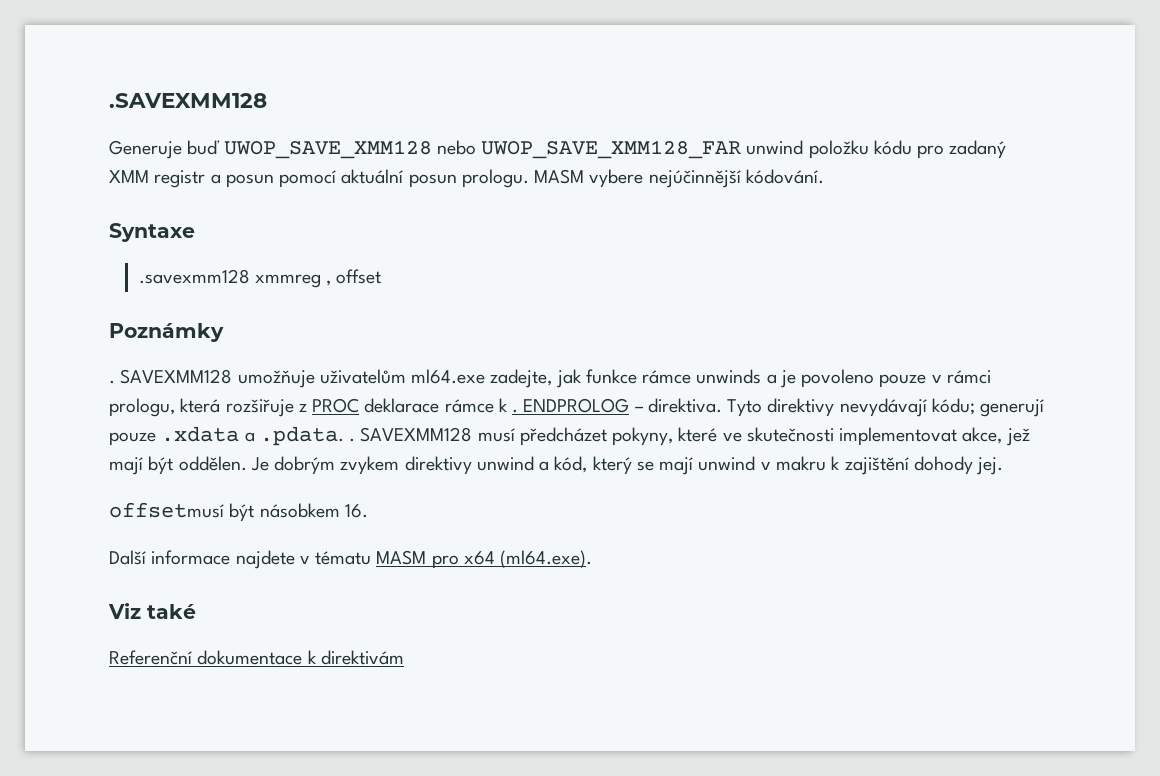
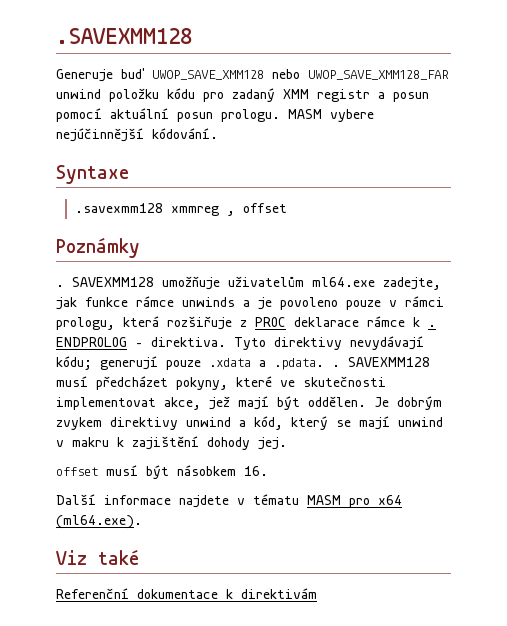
[109,502,224,518] offsetmusí -> [56,465,138,476] offset musí

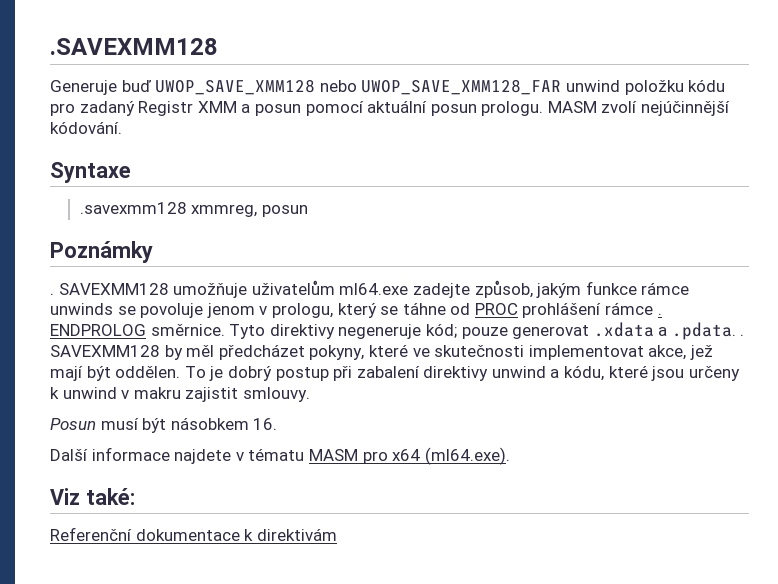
[283,89,370,102] XMM registr -> [138,101,237,116] Registr XMM
[330,109,374,122] vybere -> [601,101,638,113] zvolí
[170,203,287,216] xmmreg , offset -> [191,204,308,217] xmmreg, posun
[383,277,441,290] [56,296,444,310] [56,316,436,330] [56,336,424,350] [56,356,201,370] zadejte, jak funkce rámce unwinds a je povoleno pouze v rámci prologu, která rozšiřuje z PROC deklarace rámce k . ENDPROLOG – direktiva. Tyto direktivy nevydávají kódu; generují pouze -> [412,280,690,298] [50,302,662,318] [50,323,590,339] zadejte způsob, jakým funkce rámce unwinds se povoluje jenom v prologu, který se táhne od PROC prohlášení rámce . ENDPROLOG směrnice. Tyto direktivy negeneruje kód; pouze generovat
[56,376,88,387] musí -> [164,345,215,360] by měl
[374,396,442,410] [56,416,443,430] [56,436,287,450] [56,467,98,476] Je dobrým zvykem direktivy unwind a kód, který se mají unwind v makru k zajištění dohody jej. // offset -> [184,365,740,381] [50,387,310,402] [50,418,96,430] To je dobrý postup při zabalení direktivy unwind a kódu, které jsou určeny k unwind v makru zajistit smlouvy. // Posun
[98,549,139,565] také -> [85,488,135,505] také:

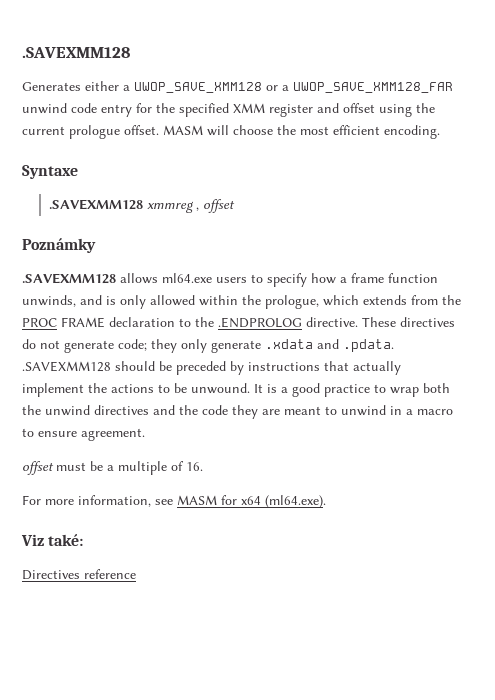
[50,79,726,95] [50,100,731,116] [50,121,122,134] [50,162,131,183] [79,202,308,217] [50,241,153,263] [50,280,690,298] [50,302,662,318] [50,322,745,340] [50,344,713,360] [50,365,740,381] [50,387,310,402] [50,417,278,433] [50,447,388,464] Generuje buď UWOP_SAVE_XMM128 nebo UWOP_SAVE_XMM128_FAR unwind položku kódu pro zadaný Registr XMM a posun pomocí aktuální posun prologu. MASM zvolí nejúčinnější kódování. // Syntaxe // .savexmm128 xmmreg, posun // Poznámky // . SAVEXMM128 umožňuje uživatelům ml64.exe zadejte způsob, jakým funkce rámce unwinds se povoluje jenom v prologu, který se táhne od PROC prohlášení rámce . ENDPROLOG směrnice. Tyto direktivy negeneruje kód; pouze generovat .xdata a .pdata. . SAVEXMM128 by měl předcházet pokyny, které ve skutečnosti implementovat akce, jež mají být oddělen. To je dobrý postup při zabalení direktivy unwind a kódu, které jsou určeny k unwind v makru zajistit smlouvy. // Posun musí být násobkem 16. // Další informace najdete v tématu MASM pro -> [22,81,453,93] [22,103,435,117] [22,125,440,139] [22,165,78,179] [49,199,236,213] [22,238,96,253] [22,273,438,287] [22,295,461,309] [22,317,455,328] [22,339,394,353] [22,361,401,375] [22,383,450,397] [22,405,453,419] [22,428,145,441] [22,461,203,475] [22,495,237,507] Generates either a UWOP_SAVE_XMM128 or a UWOP_SAVE_XMM128_FAR unwind code entry for the specified XMM register and offset using the current prologue offset. MASM will choose the most efficient encoding. // Syntaxe // .SAVEXMM128 xmmreg , offset // Poznámky // .SAVEXMM128 allows ml64.exe users to specify how a frame function unwinds, and is only allowed within the prologue, which extends from the PROC FRAME declaration to the .ENDPROLOG directive. These directives do not generate code; they only generate .xdata and .pdata. .SAVEXMM128 should be preceded by instructions that actually implement the actions to be unwound. It is a good practice to wrap both the unwind directives and the code they are meant to unwind in a macro to ensure agreement. // offset must be a multiple of 16. // For more information, see MASM for
[50,527,337,541] Referenční dokumentace k direktivám -> [22,569,136,580] Directives reference

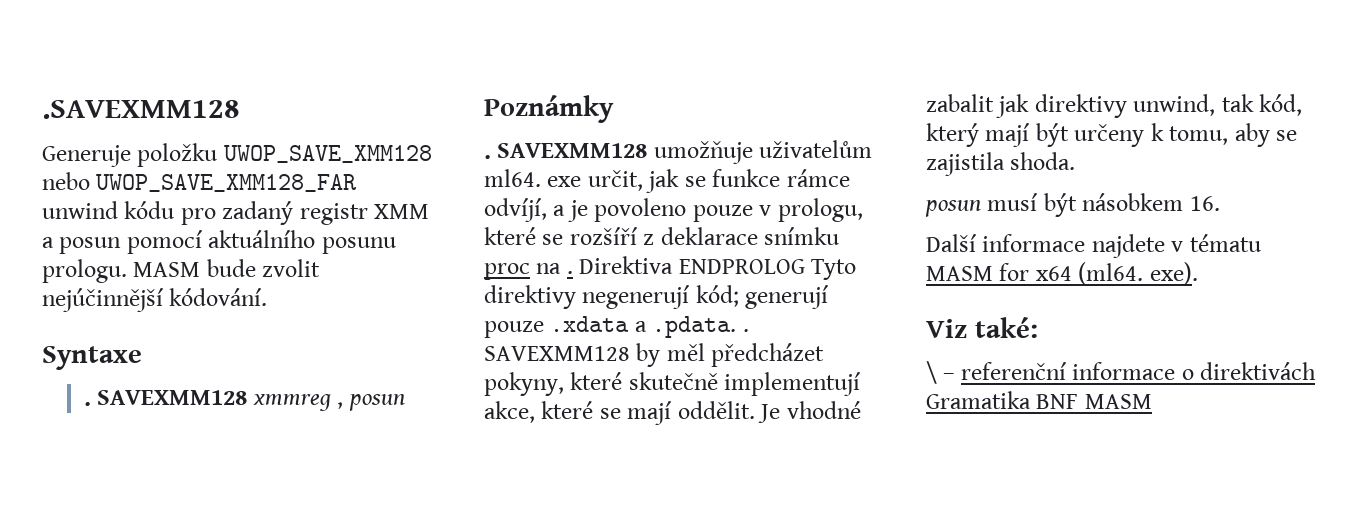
[22,81,453,93] [22,103,435,117] [22,125,440,139] Generates either a UWOP_SAVE_XMM128 or a UWOP_SAVE_XMM128_FAR unwind code entry for the specified XMM register and offset using the current prologue offset. MASM will choose the most efficient encoding. -> [42,143,432,167] [42,172,358,192] [42,201,430,225] [42,230,396,254] [42,259,321,283] [42,288,268,312] Generuje položku UWOP_SAVE_XMM128 nebo UWOP_SAVE_XMM128_FAR unwind kódu pro zadaný registr XMM a posun pomocí aktuálního posunu prologu. MASM bude zvolit nejúčinnější kódování.
[49,199,144,210] .SAVEXMM128 -> [83,390,248,406] . SAVEXMM128
[203,199,236,213] offset -> [348,394,405,411] posun
[22,273,438,287] [22,295,461,309] [22,317,455,328] [22,339,394,353] [22,361,401,375] [22,383,450,397] [22,405,453,419] [22,428,145,441] [22,461,203,475] [22,495,173,507] .SAVEXMM128 allows ml64.exe users to specify how a frame function unwinds, and is only allowed within the prologue, which extends from the PROC FRAME declaration to the .ENDPROLOG directive. These directives do not generate code; they only generate .xdata and .pdata. .SAVEXMM128 should be preceded by instructions that actually implement the actions to be unwound. It is a good practice to wrap both the unwind directives and the code they are meant to unwind in a macro to ensure agreement. // offset must be a multiple of 16. // For more information, see -> [484,140,873,164] [484,169,850,193] [484,198,863,222] [484,227,840,245] [484,256,857,280] [484,285,830,309] [484,316,749,338] [484,343,825,367] [484,372,862,396] [484,401,861,425] [926,94,1303,118] [926,123,1298,147] [926,152,1076,176] [925,193,1220,217] [926,234,1261,258] . SAVEXMM128 umožňuje uživatelům ml64. exe určit, jak se funkce rámce odvíjí, a je povoleno pouze v prologu, které se rozšíří z deklarace snímku proc na . Direktiva ENDPROLOG Tyto direktivy negenerují kód; generují pouze .xdata a .pdata. . SAVEXMM128 by měl předcházet pokyny, které skutečně implementují akce, které se mají oddělit. Je vhodné zabalit jak direktivy unwind, tak kód, který mají být určeny k tomu, aby se zajistila shoda. // posun musí být násobkem 16. // Další informace najdete v tématu
[265,495,326,508] (ml64.exe). -> [1078,262,1198,285] (ml64. exe).
[22,569,136,580] Directives reference -> [926,361,1317,384] [926,391,1152,409] \ – referenční informace o direktivách Gramatika BNF MASM

